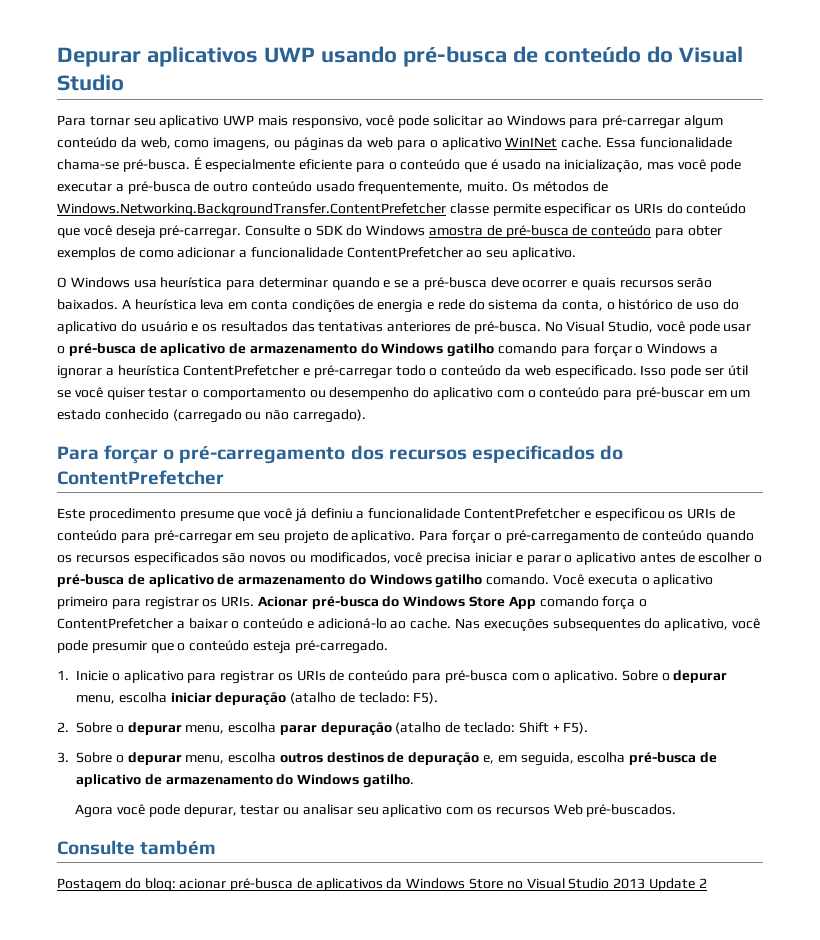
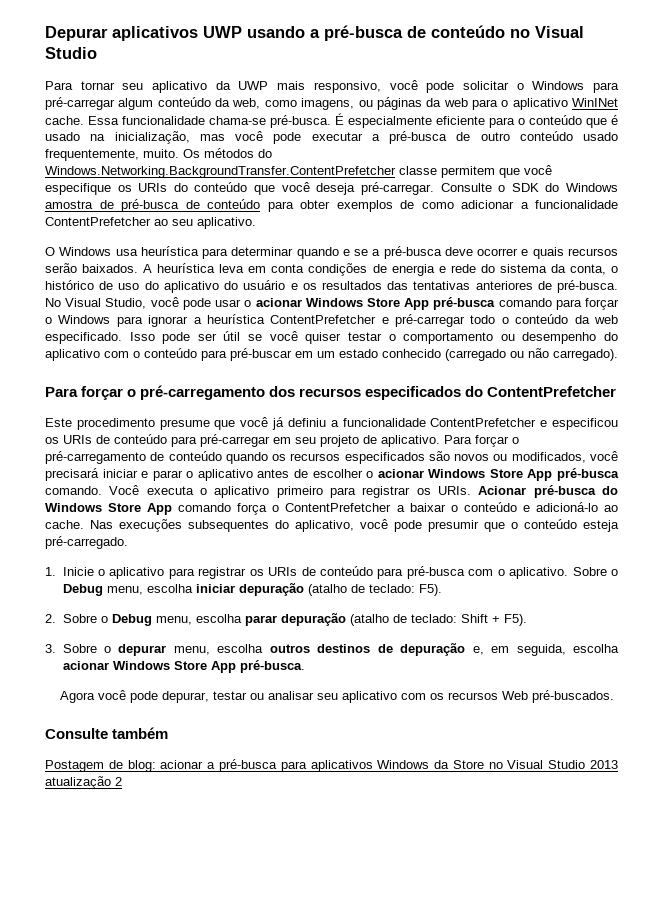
[402,46,673,67] pré-busca de conteúdo do -> [310,25,530,41] a pré-busca de conteúdo no
(220, 121) none -> [215,81,231,90] da
[486,118,503,126] ao -> [516,83,524,90] o
[592,181,608,192] de -> [258,149,272,158] do
[492,203,612,216] permite especificar -> [441,165,552,178] [45,183,111,195] permitem que você especifique
[68,343,495,357] pré-busca de aplicativo de armazenamento do Windows gatilho -> [255,297,496,310] acionar Windows Store App pré-busca
[709,346,718,354] a -> [116,316,143,327] para
[426,552,472,565] precisa -> [45,468,99,481] precisará
[57,574,483,588] pré-busca de aplicativo de armazenamento do Windows gatilho -> [377,468,619,481] acionar Windows Store App pré-busca
[673,670,728,683] depurar -> [62,584,103,596] Debug
[127,722,182,735] depurar -> [111,614,152,626] Debug
[629,752,717,765] [76,774,414,788] pré-busca de aplicativo de armazenamento do Windows gatilho. -> [62,660,305,673] acionar Windows Store App pré-busca.
[124,878,141,889] do -> [108,760,123,769] de
[230,878,466,891] pré-busca de aplicativos da Windows -> [207,759,450,772] a pré-busca para aplicativos Windows da
[648,878,695,891] Update -> [45,776,111,789] atualização

